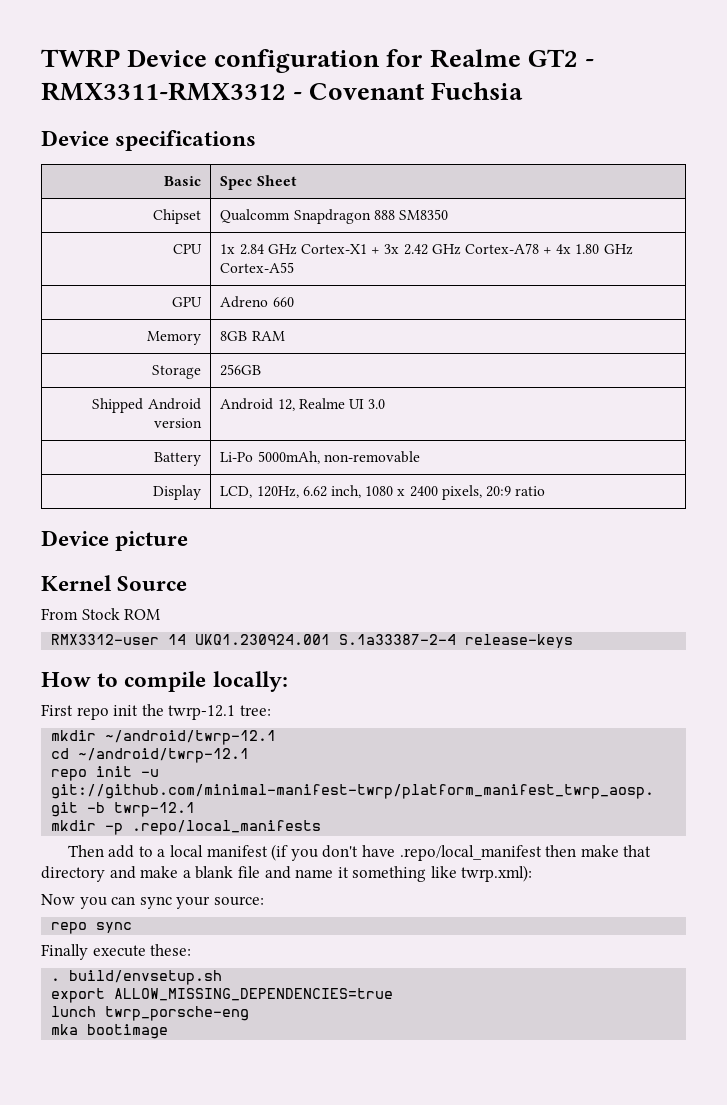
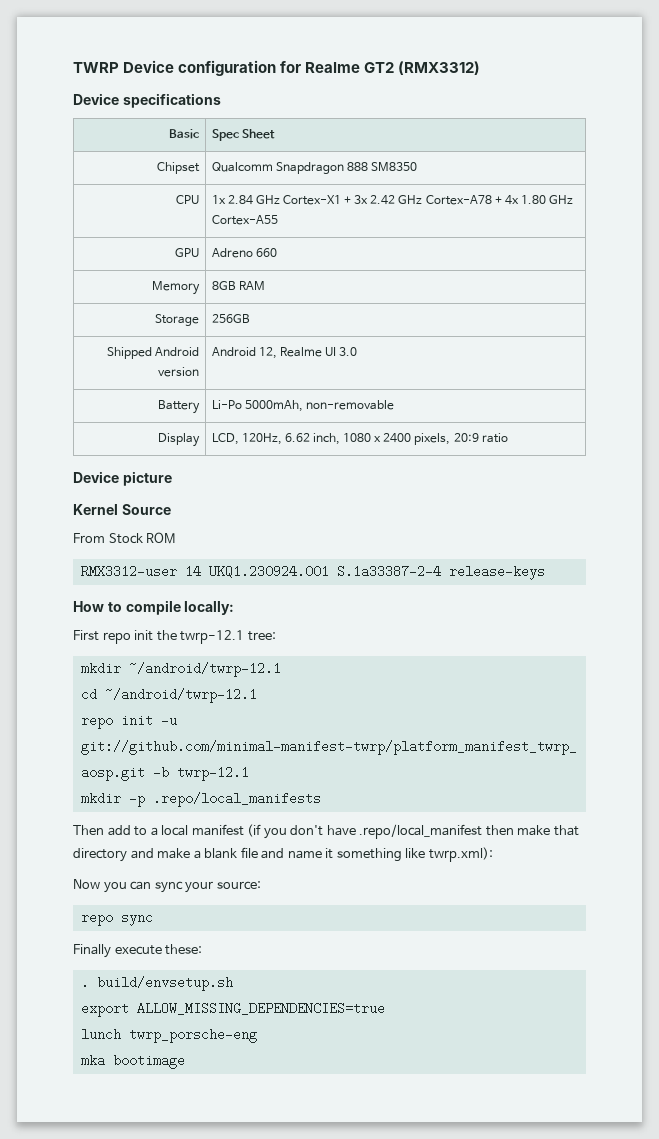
[584,59,594,67] [41,82,524,101] - RMX3311-RMX3312 - Covenant Fuchsia -> [398,61,481,75] (RMX3312)

